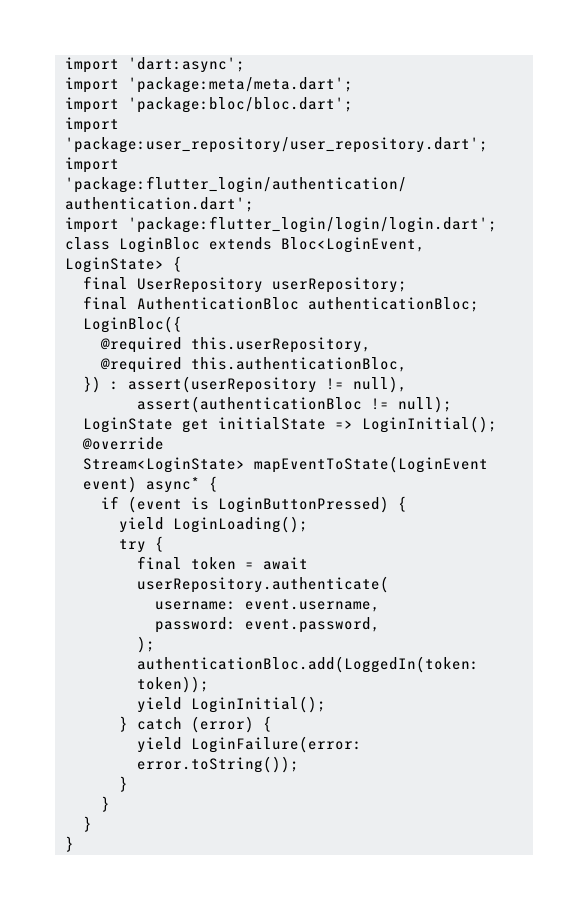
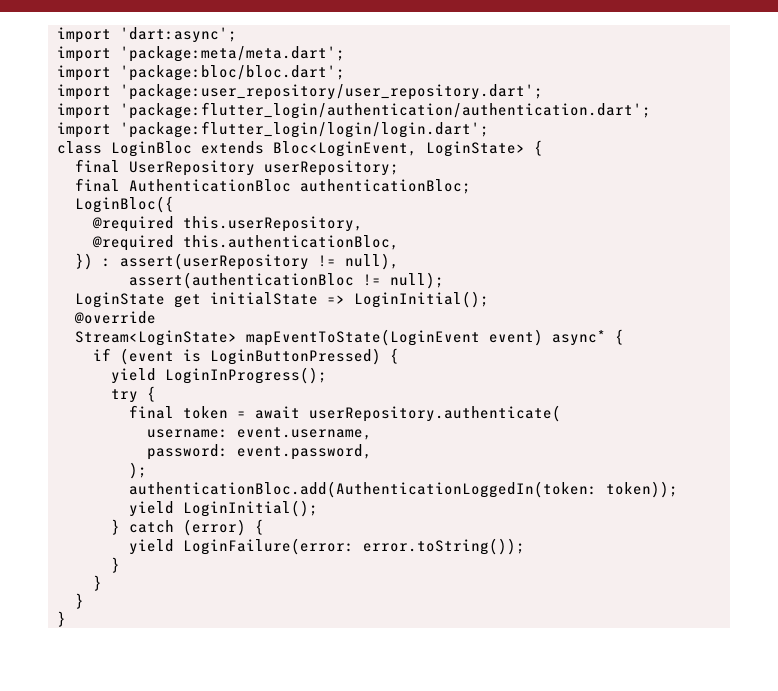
[172,516,308,533] LoginLoading(); -> [165,367,328,384] LoginInProgress();
[136,656,479,673] authenticationBloc.add(LoggedIn(token: -> [129,481,598,498] authenticationBloc.add(AuthenticationLoggedIn(token:

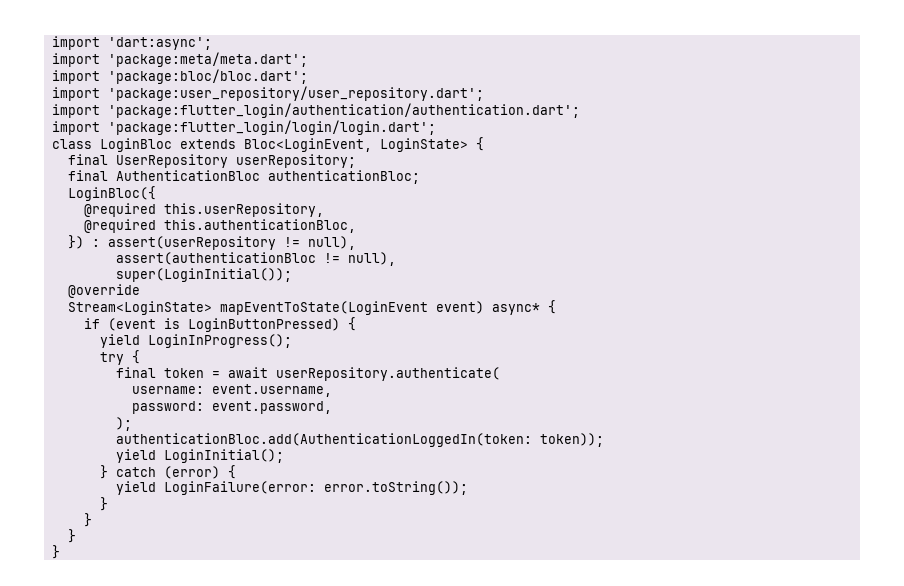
[390,272,445,289] [75,291,490,308] null); // LoginState get initialState => LoginInitial(); -> [348,252,397,266] [116,268,293,282] null), // super(LoginInitial());

